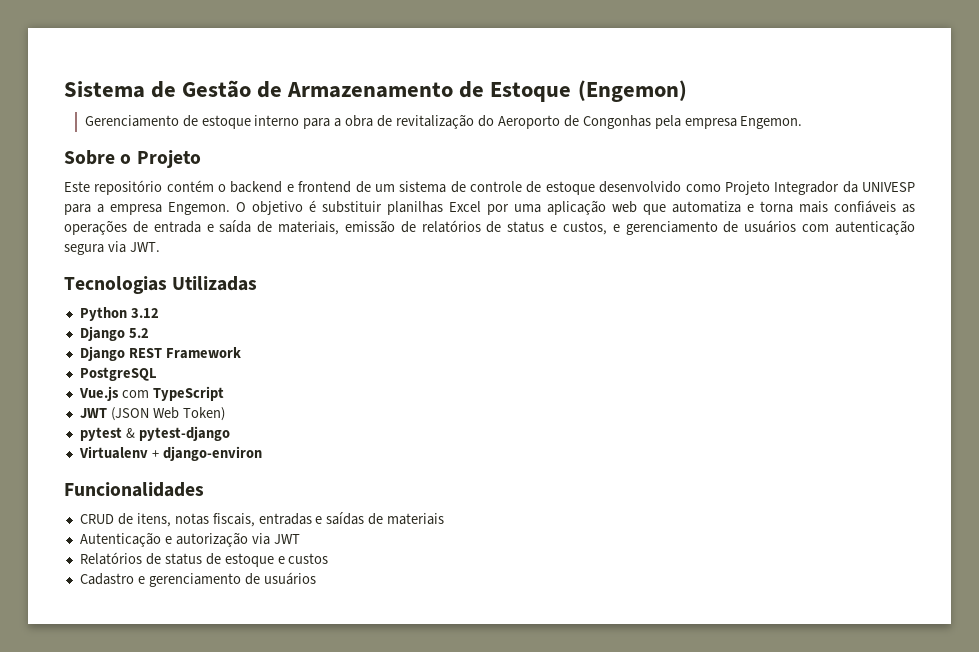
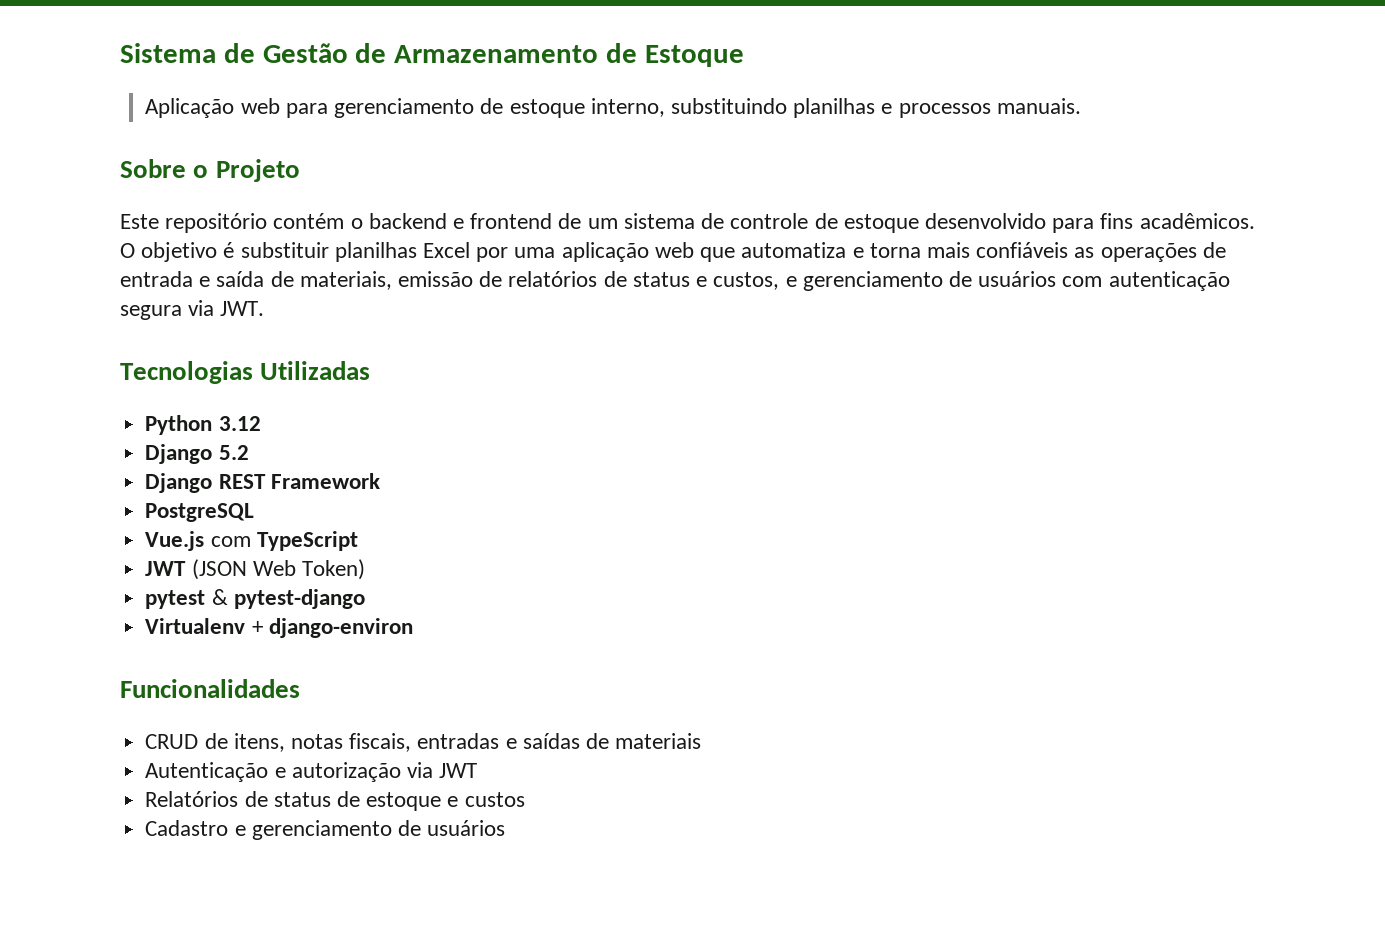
[577,80,687,102] [84,114,803,129] (Engemon) // Gerenciamento de estoque interno para a obra de revitalização do Aeroporto de Congonhas pela empresa Engemon. -> [145,98,1081,118] // Aplicação web para gerenciamento de estoque interno, substituindo planilhas e processos manuais.
[685,181,915,195] [64,202,230,215] como Projeto Integrador da UNIVESP para a empresa Engemon. -> [1052,213,1255,233] para fins acadêmicos.

